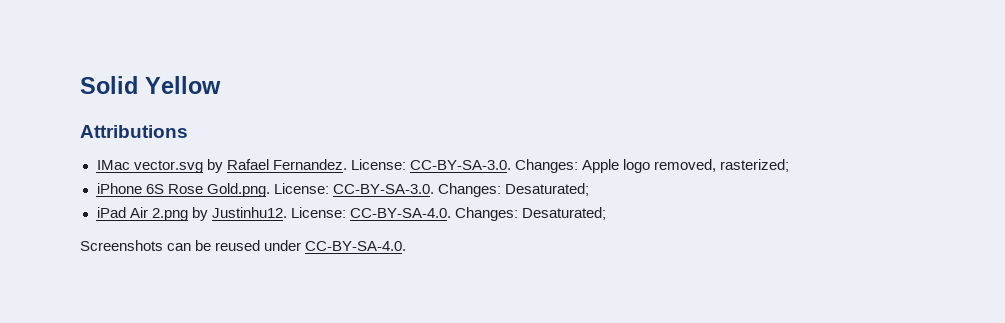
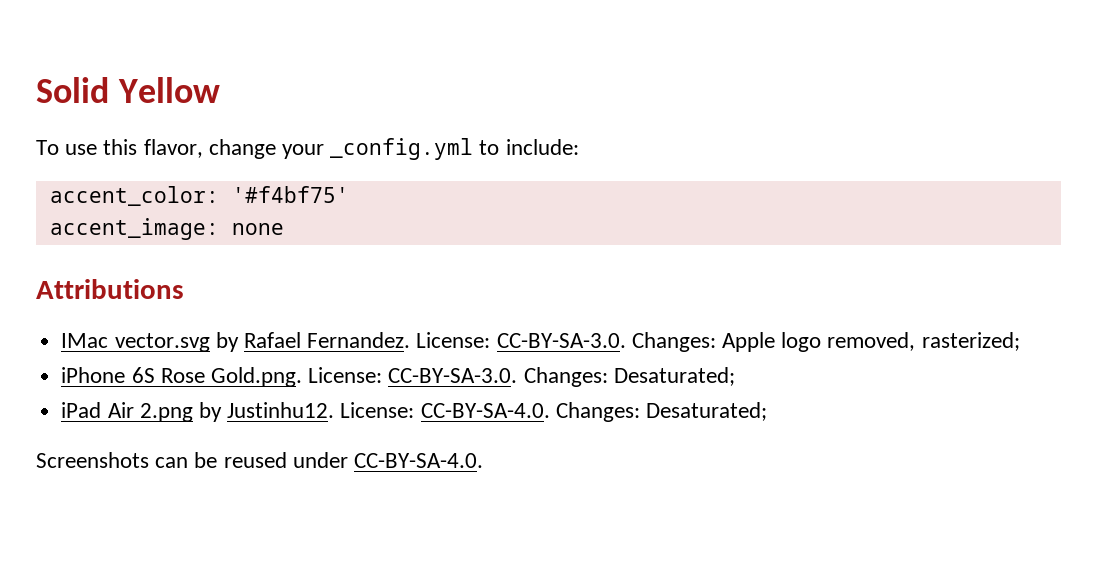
(221, 85) none -> [36,138,579,160] [49,186,349,206] [49,218,284,240] // To use this flavor, change your _config.yml to include: // accent_color: '#f4bf75' // accent_image: none

